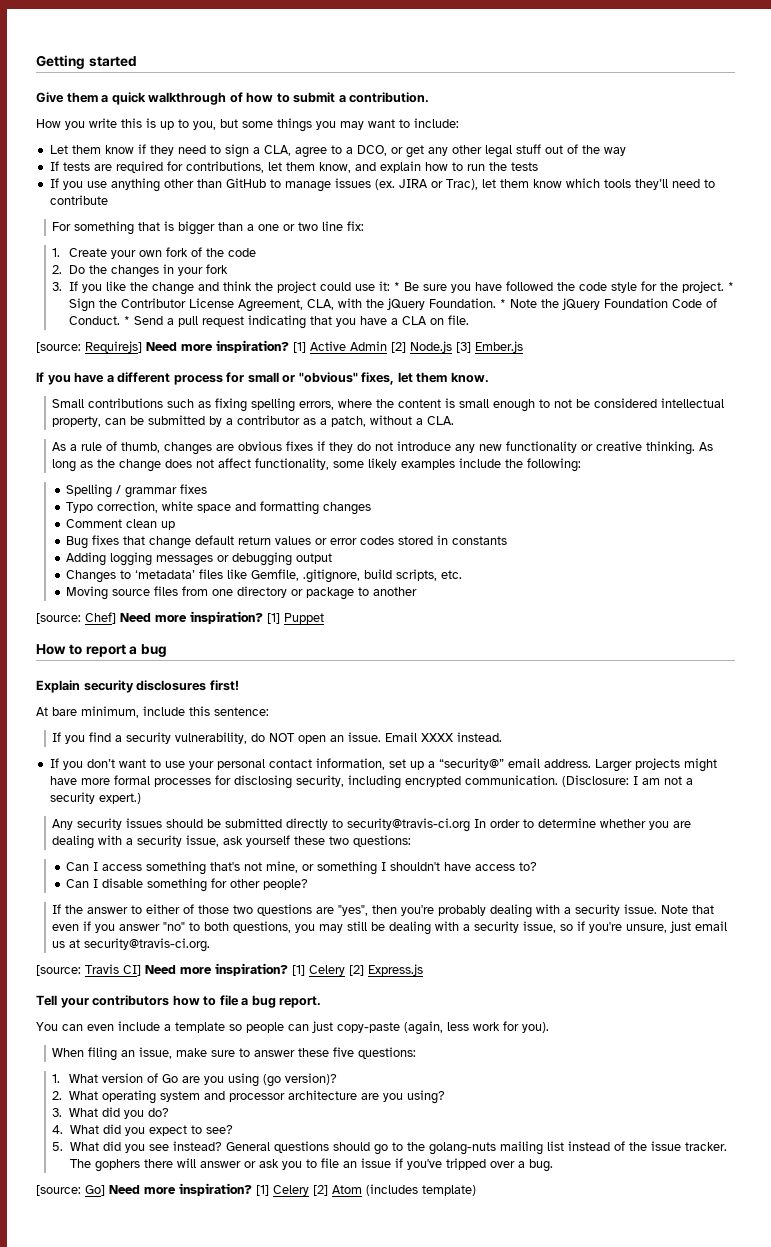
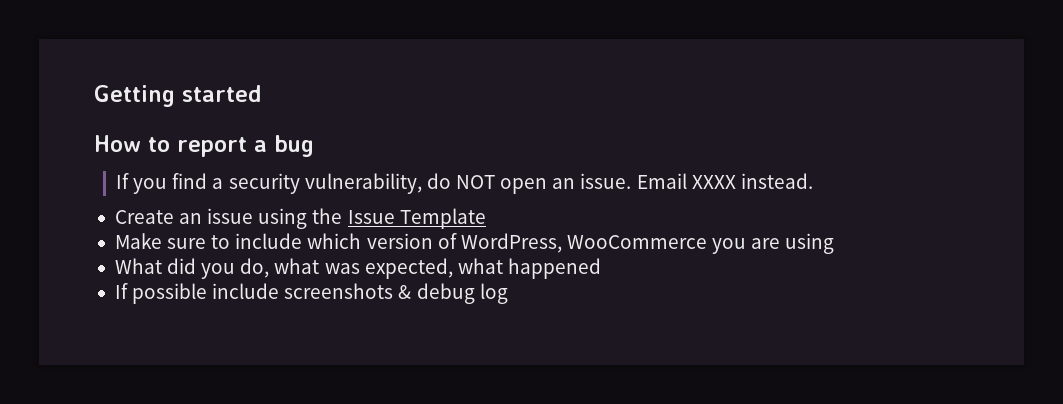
[36,92,430,105] [36,118,459,132] [49,144,626,158] [49,161,538,173] [49,178,715,192] [49,195,108,205] [52,221,365,235] [52,247,256,259] [52,264,228,278] [52,281,734,295] [68,298,717,312] [68,315,469,329] [36,340,523,353] [36,372,489,385] [52,398,725,412] [52,415,455,427] [52,441,714,455] [52,458,582,472] [66,484,208,498] [66,501,372,515] [66,519,176,530] [66,535,508,549] [66,552,333,566] [66,569,463,583] [66,586,418,600] [36,611,324,624] // Give them a quick walkthrough of how to submit a contribution. // How you write this is up to you, but some things you may want to include: // Let them know if they need to sign a CLA, agree to a DCO, or get any other legal stuff out of the way // If tests are required for contributions, let them know, and explain how to run the tests // If you use anything other than GitHub to manage issues (ex. JIRA or Trac), let them know which tools they’ll need to contribute // For something that is bigger than a one or two line fix: // 1. Create your own fork of the code // 2. Do the changes in your fork // 3. If you like the change and think the project could use it: * Be sure you have followed the code style for the project. * Sign the Contributor License Agreement, CLA, with the jQuery Foundation. * Note the jQuery Foundation Code of Conduct. * Send a pull request indicating that you have a CLA on file. // [source: Requirejs] Need more inspiration? [1] Active Admin [2] Node.js [3] Ember.js // If you have a different process for small or "obvious" fixes, let them know. // Small contributions such as fixing spelling errors, where the content is small enough to not be considered intellectual property, can be submitted by a contributor as a patch, without a CLA. // As a rule of thumb, changes are obvious fixes if they do not introduce any new functionality or creative thinking. As long as the change does not affect functionality, some likely examples include the following: // Spelling / grammar fixes // Typo correction, white space and formatting changes // Comment clean up // Bug fixes that change default return values or error codes stored in constants // Adding logging messages or debugging output // Changes to ‘metadata’ files like Gemfile, .gitignore, build scripts, etc. // Moving source files from one directory or package to another // [source: Chef] Need more inspiration? [1] Puppet -> (261, 93) none
[36,680,239,693] [36,706,269,718] // Explain security disclosures first! // At bare minimum, include this sentence: -> (314, 146) none
[49,758,717,772] [49,775,693,789] [49,792,141,804] [52,818,692,832] [52,835,412,849] [66,861,538,875] [66,878,309,892] [52,904,715,918] [52,921,728,935] [52,938,211,952] [36,963,423,976] [36,995,322,1008] [36,1021,549,1035] [52,1047,417,1061] [52,1073,337,1087] [52,1090,445,1104] [52,1107,169,1119] [52,1124,233,1136] [52,1141,727,1155] [69,1158,553,1172] [36,1183,476,1196] If you don’t want to use your personal contact information, set up a “security@” email address. Larger projects might have more formal processes for disclosing security, including encrypted communication. (Disclosure: I am not a security expert.) // Any security issues should be submitted directly to security@travis-ci.org In order to determine whether you are dealing with a security issue, ask yourself these two questions: // Can I access something that's not mine, or something I shouldn't have access to? // Can I disable something for other people? // If the answer to either of those two questions are "yes", then you're probably dealing with a security issue. Note that even if you answer "no" to both questions, you may still be dealing with a security issue, so if you're unsure, just email us at security@travis-ci.org. // [source: Travis CI] Need more inspiration? [1] Celery [2] Express.js // Tell your contributors how to file a bug report. // You can even include a template so people can just copy-paste (again, less work for you). // When filing an issue, make sure to answer these five questions: // 1. What version of Go are you using (go version)? // 2. What operating system and processor architecture are you using? // 3. What did you do? // 4. What did you expect to see? // 5. What did you see instead? General questions should go to the golang-nuts mailing list instead of the issue tracker. The gophers there will answer or ask you to file an issue if you've tripped over a bug. // [source: Go] Need more inspiration? [1] Celery [2] Atom (includes template) -> [114,208,486,229] [114,233,835,254] [114,258,601,279] [114,283,508,304] Create an issue using the Issue Template // Make sure to include which version of WordPress, WooCommerce you are using // What did you do, what was expected, what happened // If possible include screenshots & debug log

